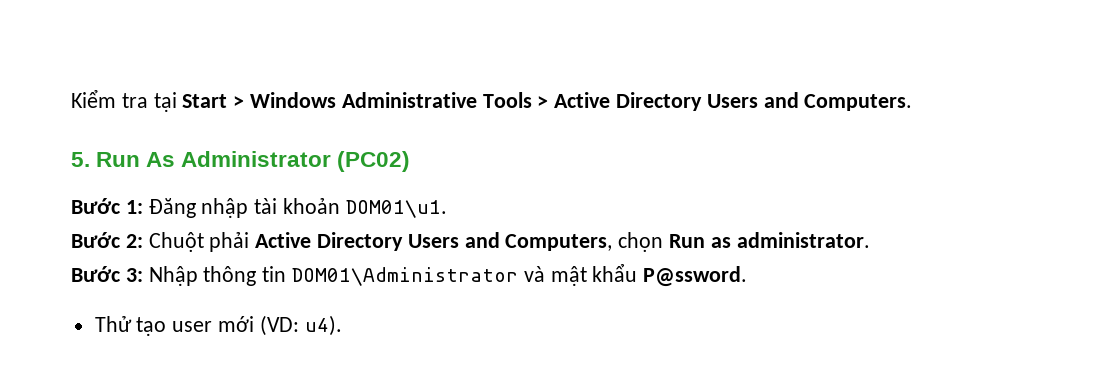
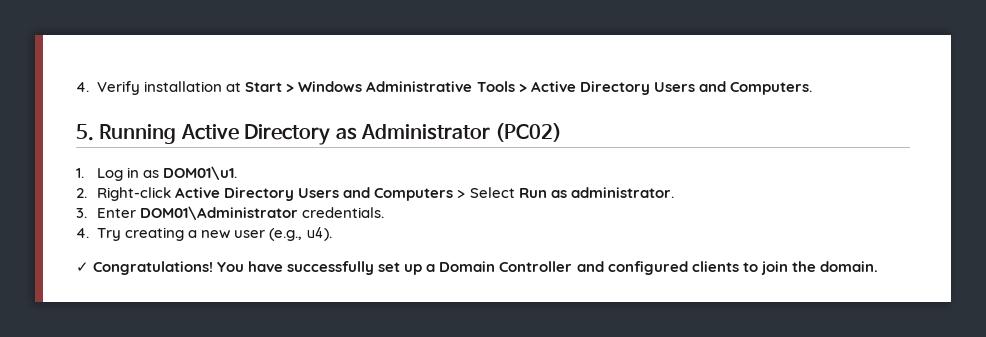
[71,90,177,112] Kiểm tra tại -> [76,81,242,95] 4. Verify installation at
[96,151,411,172] [71,198,447,218] [71,232,664,252] Run As Administrator (PC02) // Bước 1: Đăng nhập tài khoản DOM01\u1. // Bước 2: Chuột phải Active Directory Users and Computers, chọn -> [99,123,563,145] [76,166,238,181] [76,187,515,201] Running Active Directory as Administrator (PC02) // 1. Log in as DOM01\u1. // 2. Right-click Active Directory Users and Computers > Select
[71,264,748,287] [94,315,342,336] Bước 3: Nhập thông tin DOM01\Administrator và mật khẩu P@ssword. // Thử tạo user mới (VD: u4). -> [76,206,385,220] [76,227,333,241] [76,261,878,275] 3. Enter DOM01\Administrator credentials. // 4. Try creating a new user (e.g., u4). // ✓ Congratulations! You have successfully set up a Domain Controller and configured clients to join the domain.

